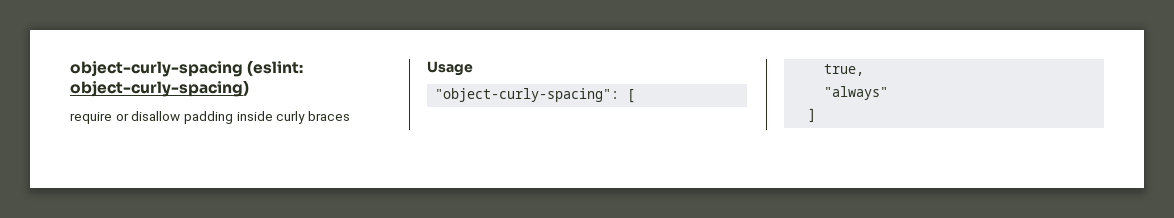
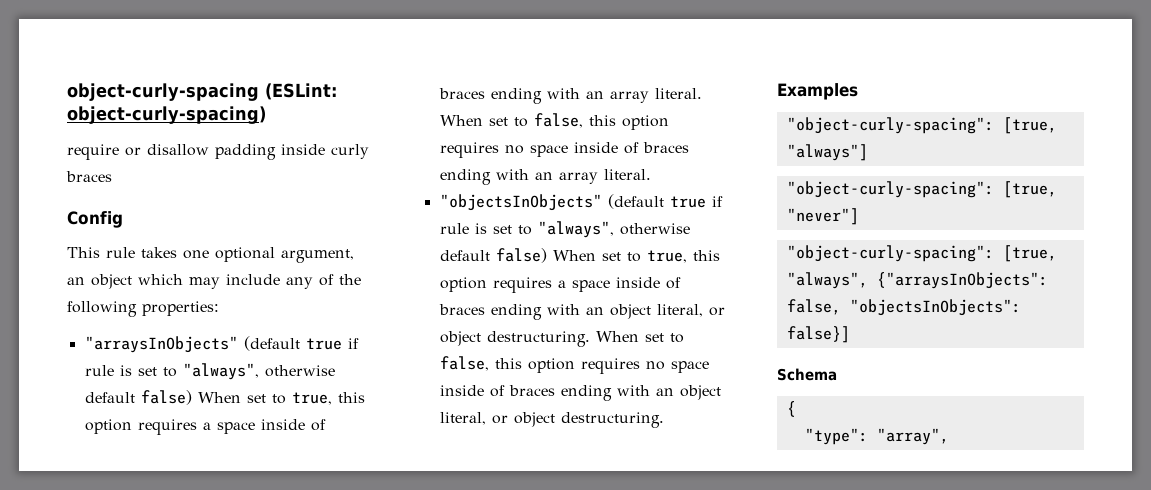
[247,60,304,76] (eslint: -> [265,83,337,100] (ESLint:
[427,61,473,76] [435,88,636,103] [824,64,865,76] [824,86,889,100] [808,108,817,122] Usage // "object-curly-spacing": [ // true, // "always" // ] -> [67,211,123,228] [67,247,354,263] [67,274,361,289] [67,301,219,317] [84,336,359,353] [84,363,335,380] [84,390,365,405] [84,419,326,435] [438,88,702,104] [439,113,669,130] [439,142,689,158] [439,169,651,185] [439,194,723,211] [439,221,690,238] [439,248,720,263] [439,277,681,293] [438,304,725,320] [439,331,684,347] [439,356,709,374] [439,385,721,401] [439,412,664,428] [777,83,858,100] [786,117,1057,134] [786,144,868,161] [786,181,1057,198] [786,208,859,225] [786,245,1057,262] [786,272,1048,289] [786,299,1021,316] [786,326,850,343] [777,368,837,381] [786,401,796,417] [804,428,949,445] Config // This rule takes one optional argument, an object which may include any of the following properties: // "arraysInObjects" (default true if rule is set to "always", otherwise default false) When set to true, this option requires a space inside of braces ending with an array literal. When set to false, this option requires no space inside of braces ending with an array literal. // "objectsInObjects" (default true if rule is set to "always", otherwise default false) When set to true, this option requires a space inside of braces ending with an object literal, or object destructuring. When set to false, this option requires no space inside of braces ending with an object literal, or object destructuring. // Examples // "object-curly-spacing": [true, "always"] // "object-curly-spacing": [true, "never"] // "object-curly-spacing": [true, "always", {"arraysInObjects": false, "objectsInObjects": false}] // Schema // { // "type": "array",

